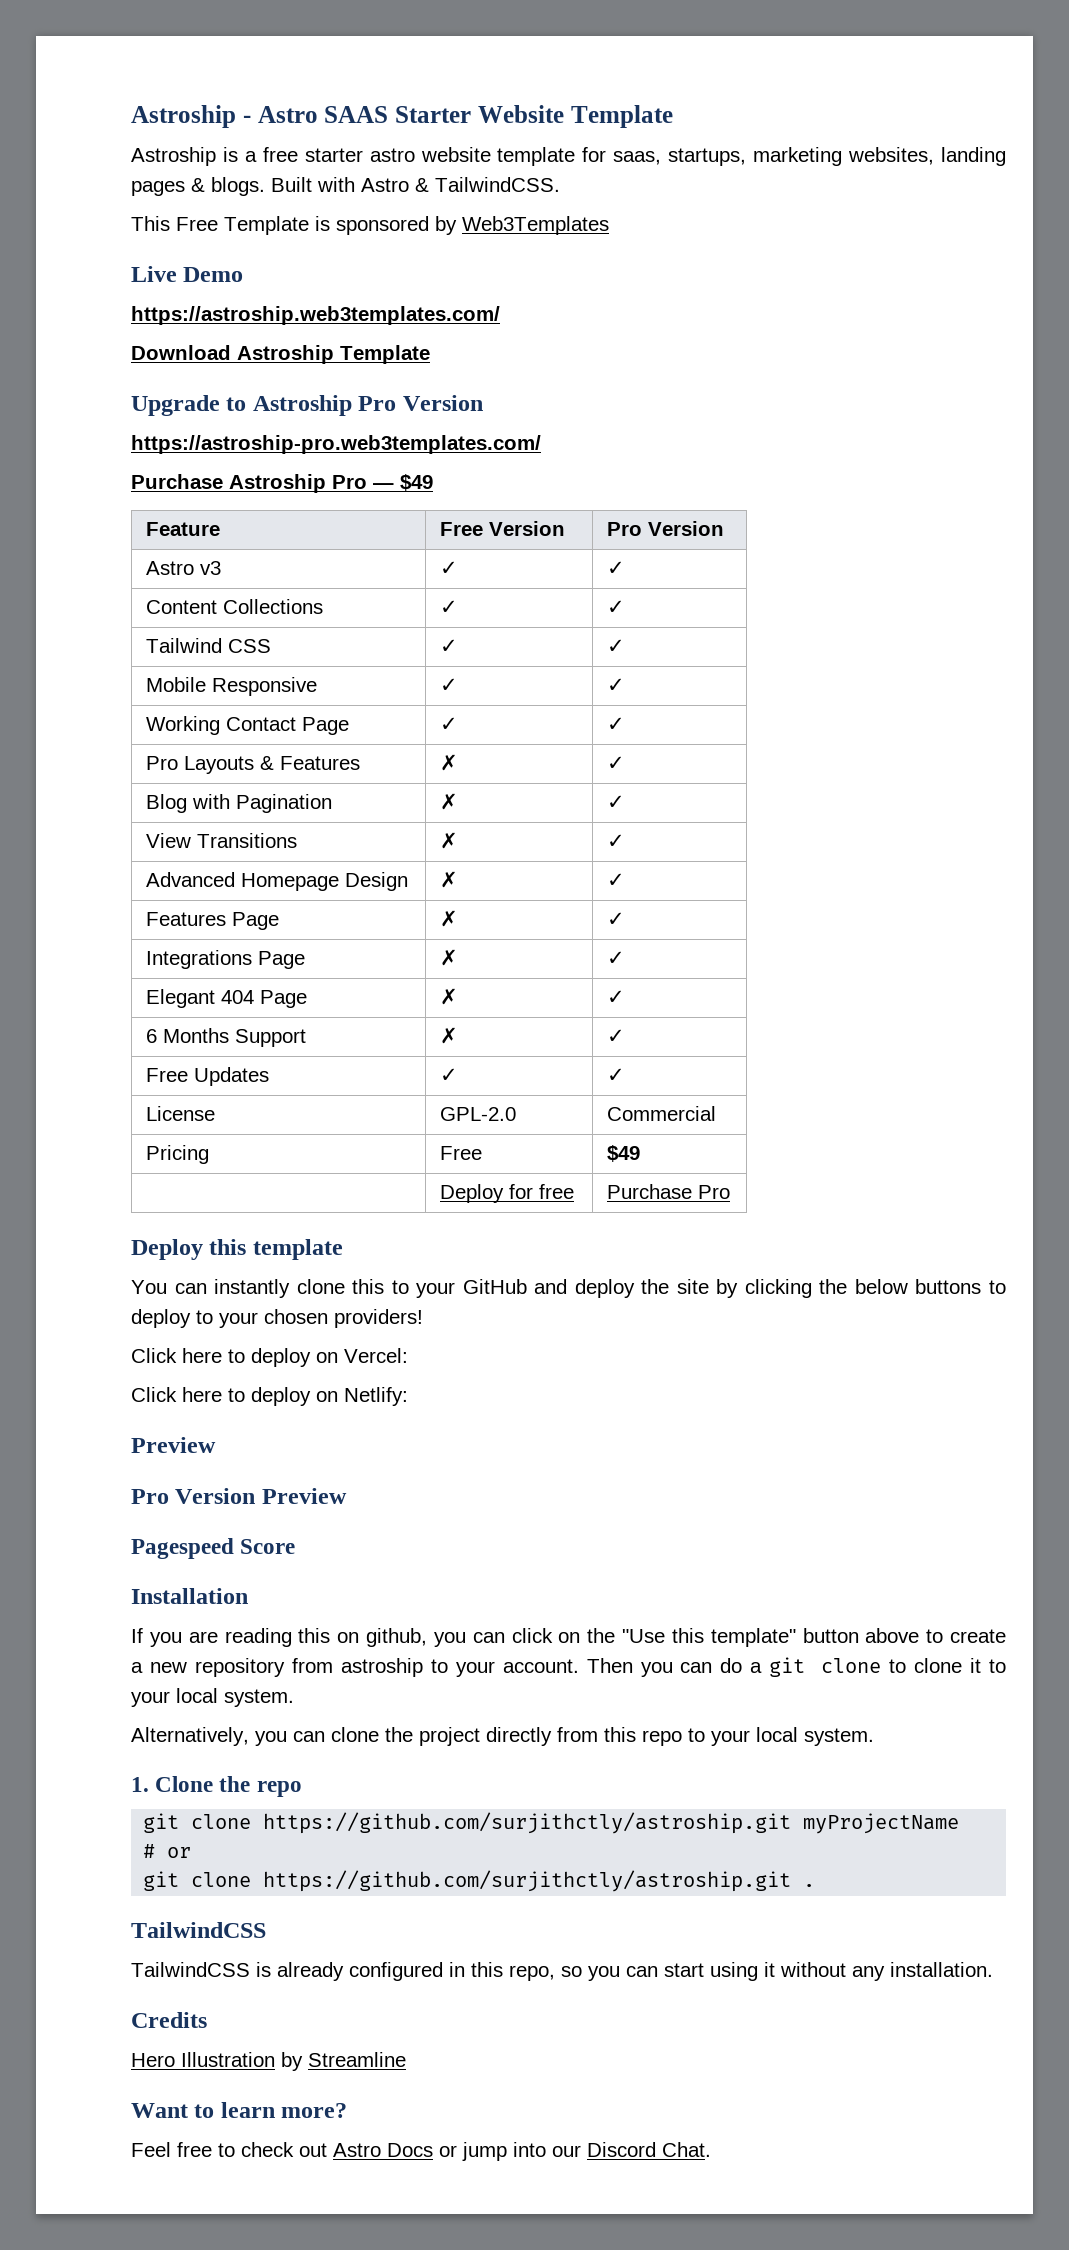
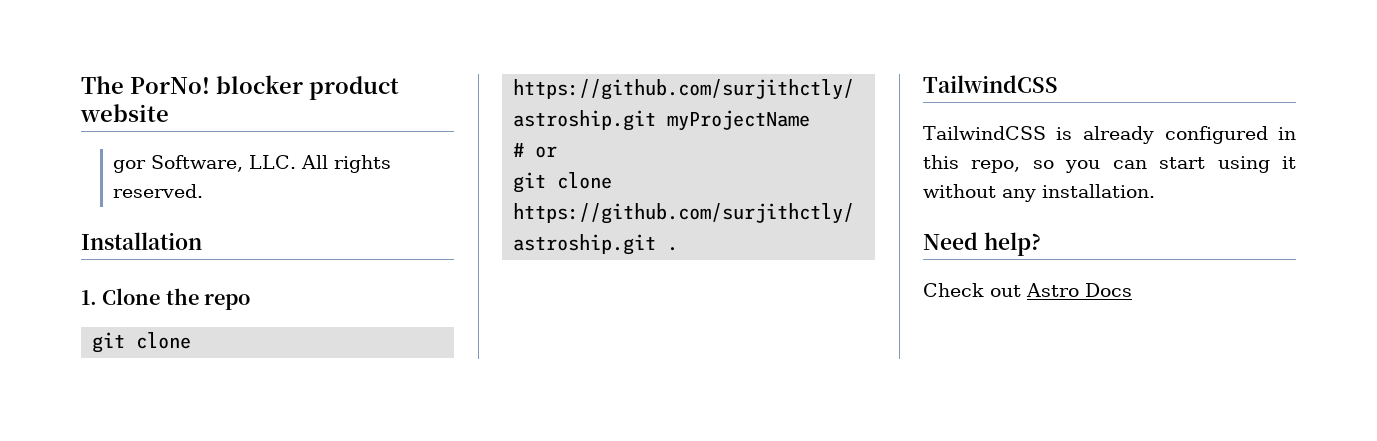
[131,105,673,128] [131,147,1006,166] [131,177,560,196] [131,216,609,235] [131,266,244,282] [131,306,500,325] [131,345,430,364] [131,395,483,416] [131,435,541,454] [131,474,433,493] [145,522,220,536] [439,521,565,536] [606,521,724,536] [145,561,221,575] [439,561,458,575] [606,561,625,575] [145,599,323,614] [439,600,458,614] [606,600,625,614] [145,638,271,653] [439,639,458,653] [606,639,625,653] [145,677,317,696] [439,678,458,692] [606,678,625,692] [145,716,349,735] [439,717,458,731] [606,717,625,731] [145,756,360,774] [439,754,458,771] [606,756,625,770] [145,794,332,813] [439,793,458,810] [606,795,625,809] [145,833,297,848] [439,832,458,849] [606,834,625,848] [145,872,408,891] [439,871,458,888] [606,873,625,887] [145,912,279,930] [439,910,458,927] [606,912,625,926] [145,950,305,969] [439,949,458,966] [606,951,625,965] [145,989,307,1008] [439,988,458,1005] [606,990,625,1004] [145,1028,306,1047] [439,1027,458,1044] [606,1029,625,1043] [145,1067,269,1086] [439,1068,458,1082] [606,1068,625,1082] [145,1106,215,1121] [439,1107,516,1121] [606,1106,716,1121] [145,1145,209,1164] [439,1146,482,1160] [606,1145,640,1162] [439,1184,574,1203] [606,1184,730,1199] [131,1239,343,1260] [131,1279,1006,1298] [131,1309,423,1328] [131,1348,408,1367] [131,1387,408,1406] [131,1437,216,1453] [131,1488,347,1504] [131,1538,296,1559] [131,1588,248,1604] [131,1628,1007,1647] [131,1657,1006,1677] [131,1688,294,1707] [131,1727,874,1746] Astroship - Astro SAAS Starter Website Template // Astroship is a free starter astro website template for saas, startups, marketing websites, landing pages & blogs. Built with Astro & TailwindCSS. // This Free Template is sponsored by Web3Templates // Live Demo // https://astroship.web3templates.com/ // Download Astroship Template // Upgrade to Astroship Pro Version // https://astroship-pro.web3templates.com/ // Purchase Astroship Pro — $49 // Feature | Free Version | Pro Version // Astro v3 | ✓ | ✓ // Content Collections | ✓ | ✓ // Tailwind CSS | ✓ | ✓ // Mobile Responsive | ✓ | ✓ // Working Contact Page | ✓ | ✓ // Pro Layouts & Features | ✗ | ✓ // Blog with Pagination | ✗ | ✓ // View Transitions | ✗ | ✓ // Advanced Homepage Design | ✗ | ✓ // Features Page | ✗ | ✓ // Integrations Page | ✗ | ✓ // Elegant 404 Page | ✗ | ✓ // 6 Months Support | ✗ | ✓ // Free Updates | ✓ | ✓ // License | GPL-2.0 | Commercial // Pricing | Free | $49 // | Deploy for free | Purchase Pro // Deploy this template // You can instantly clone this to your GitHub and deploy the site by clicking the below buttons to deploy to your chosen providers! // Click here to deploy on Vercel: // Click here to deploy on Netlify: // Preview // Pro Version Preview // Pagespeed Score // Installation // If you are reading this on github, you can click on the "Use this template" button above to create a new repository from astroship to your account. Then you can do a git clone to clone it to your local system. // Alternatively, you can clone the project directly from this repo to your local system. -> [81,75,399,100] [80,104,169,122] [113,155,392,173] [113,184,204,198] [81,232,202,250] The PorNo! blocker product website // gor Software, LLC. All rights reserved. // Installation
[131,2012,207,2028] [131,2052,406,2071] [131,2102,348,2118] [131,2142,711,2161] Credits // Hero Illustration by Streamline // Want to learn more? // Feel free to check out Astro Docs or jump into our Discord Chat. -> [923,232,1041,256] [923,283,1132,297] Need help? // Check out Astro Docs

